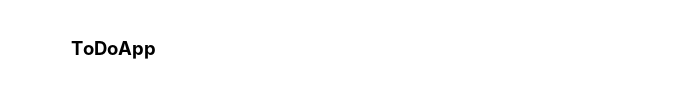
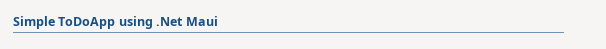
[71,41,156,59] ToDoApp -> [13,16,218,29] Simple ToDoApp using .Net Maui

